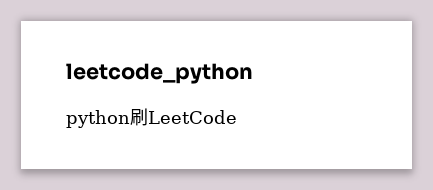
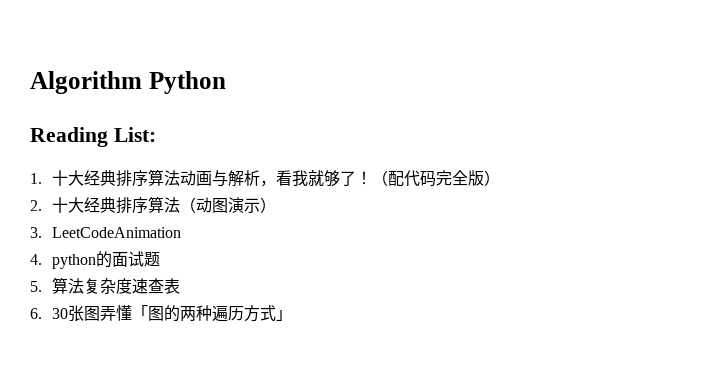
[66,63,253,84] [66,108,237,128] leetcode_python // python刷LeetCode -> [30,71,226,94] [30,127,156,147] [30,169,501,187] [30,196,277,214] [30,227,182,238] [30,251,161,269] [30,277,181,294] [30,305,293,322] Algorithm Python // Reading List: // 1.十大经典排序算法动画与解析，看我就够了！（配代码完全版） // 2.十大经典排序算法（动图演示） // 3. LeetCodeAnimation // 4. python的面试题 // 5.算法复杂度速查表 // 6. 30张图弄懂「图的两种遍历方式」

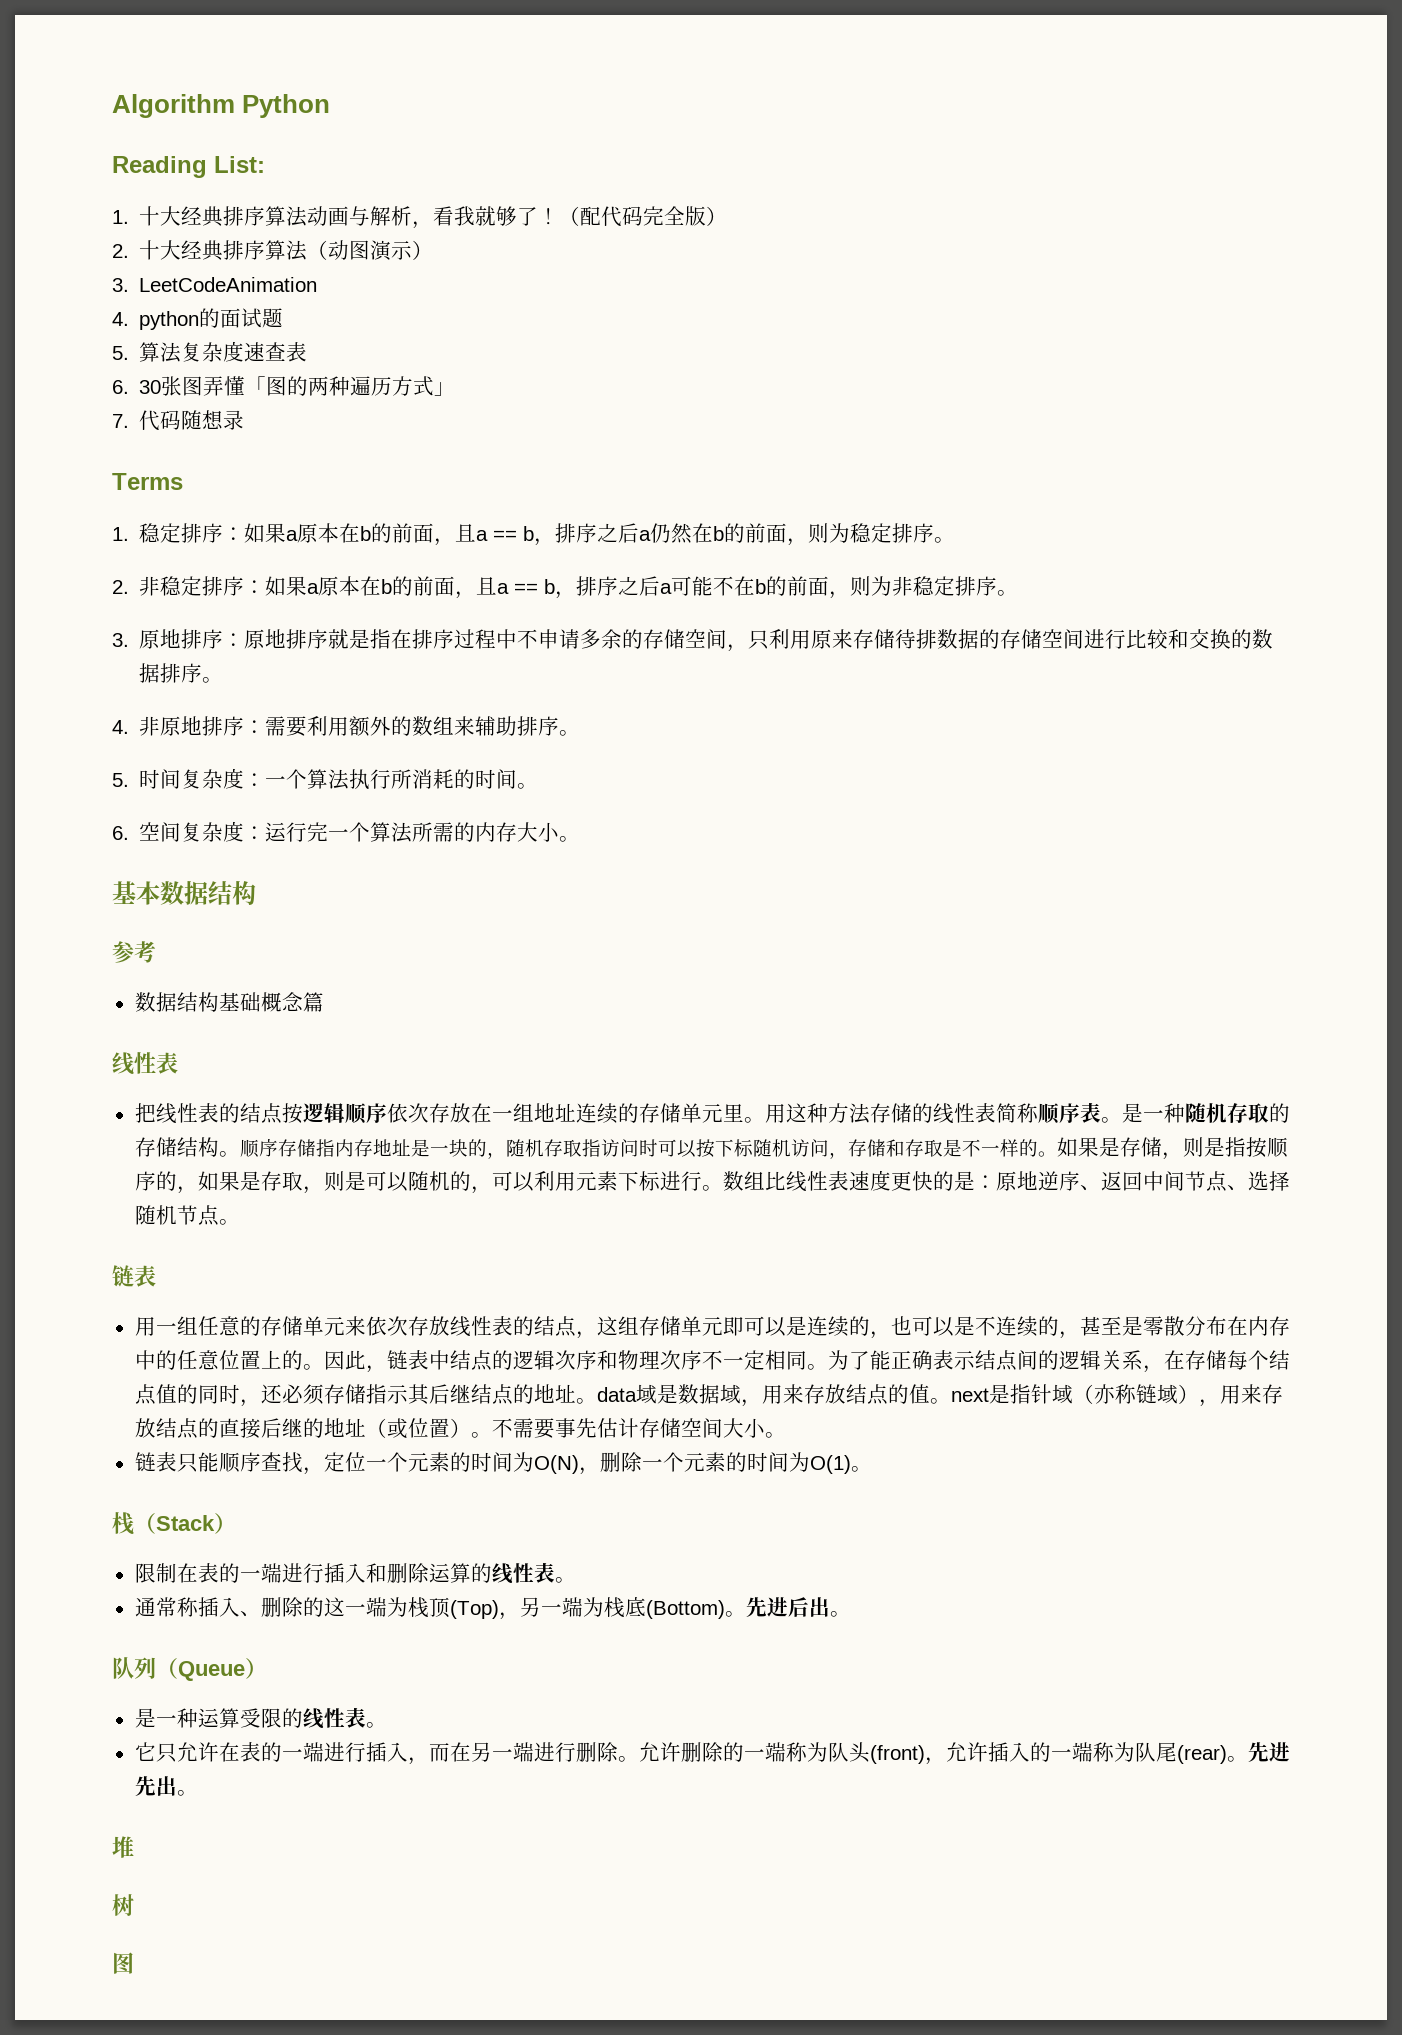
(293, 315) none -> [112,410,245,431] [112,473,183,490] [112,523,956,546] [112,576,1019,599] [112,629,1274,652] [139,663,224,683] [112,716,581,737] [112,768,539,790] [112,821,581,843] [112,881,256,905] [112,941,156,963] [134,992,324,1012] [112,1052,178,1075] [134,1102,1290,1124] [134,1137,1288,1160] [134,1170,1290,1194] [134,1205,240,1226] [112,1265,156,1287] [134,1316,1290,1339] [134,1350,1290,1373] [134,1384,1283,1407] [134,1418,786,1439] [134,1452,872,1475] [112,1512,236,1535] [134,1562,576,1584] [134,1597,851,1620] [112,1657,267,1681] [134,1707,387,1729] [134,1742,1290,1765] [134,1776,198,1796] [112,1836,134,1858] [112,1894,134,1916] [112,1952,134,1974] // 7.代码随想录 // Terms // 1.稳定排序：如果a原本在b的前面，且a == b，排序之后a仍然在b的前面，则为稳定排序。 // 2.非稳定排序：如果a原本在b的前面，且a == b，排序之后a可能不在b的前面，则为非稳定排序。 // 3.原地排序：原地排序就是指在排序过程中不申请多余的存储空间，只利用原来存储待排数据的存储空间进行比较和交换的数据排序。 // 4.非原地排序：需要利用额外的数组来辅助排序。 // 5.时间复杂度：一个算法执行所消耗的时间。 // 6.空间复杂度：运行完一个算法所需的内存大小。 // 基本数据结构 // 参考 // 数据结构基础概念篇 // 线性表 // 把线性表的结点按逻辑顺序依次存放在一组地址连续的存储单元里。用这种方法存储的线性表简称顺序表。是一种随机存取的存储结构。顺序存储指内存地址是一块的，随机存取指访问时可以按下标随机访问，存储和存取是不一样的。如果是存储，则是指按顺序的，如果是存取，则是可以随机的，可以利用元素下标进行。数组比线性表速度更快的是：原地逆序、返回中间节点、选择随机节点。 // 链表 // 用一组任意的存储单元来依次存放线性表的结点，这组存储单元即可以是连续的，也可以是不连续的，甚至是零散分布在内存中的任意位置上的。因此，链表中结点的逻辑次序和物理次序不一定相同。为了能正确表示结点间的逻辑关系，在存储每个结点值的同时，还必须存储指示其后继结点的地址。data域是数据域，用来存放结点的值。next是指针域（亦称链域），用来存放结点的直接后继的地址（或位置）。不需要事先估计存储空间大小。 // 链表只能顺序查找，定位一个元素的时间为O(N)，删除一个元素的时间为O(1)。 // 栈（Stack） // 限制在表的一端进行插入和删除运算的线性表。 // 通常称插入、删除的这一端为栈顶(Top)，另一端为栈底(Bottom)。先进后出。 // 队列（Queue） // 是一种运算受限的线性表。 // 它只允许在表的一端进行插入，而在另一端进行删除。允许删除的一端称为队头(front)，允许插入的一端称为队尾(rear)。先进先出。 // 堆 // 树 // 图

